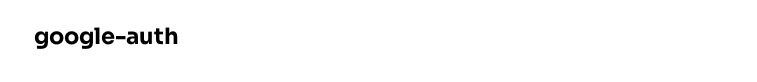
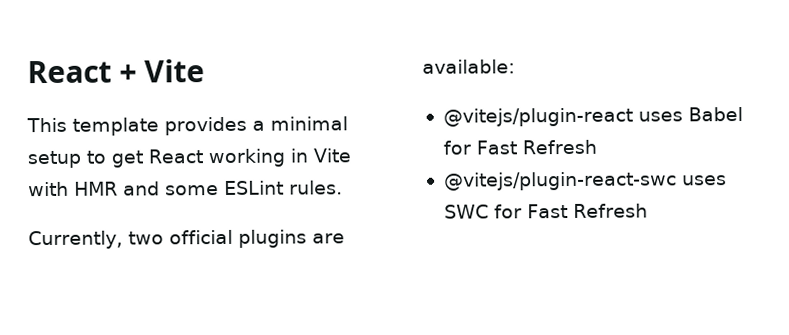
[34,27,179,49] google-auth -> [27,59,206,84] [26,116,348,136] [27,148,351,169] [28,180,343,197] [28,229,345,250] [422,59,515,74] [442,106,743,127] [442,139,597,155] [443,171,727,191] [443,203,648,219] React + Vite // This template provides a minimal setup to get React working in Vite with HMR and some ESLint rules. // Currently, two official plugins are available: // @vitejs/plugin-react uses Babel for Fast Refresh // @vitejs/plugin-react-swc uses SWC for Fast Refresh

